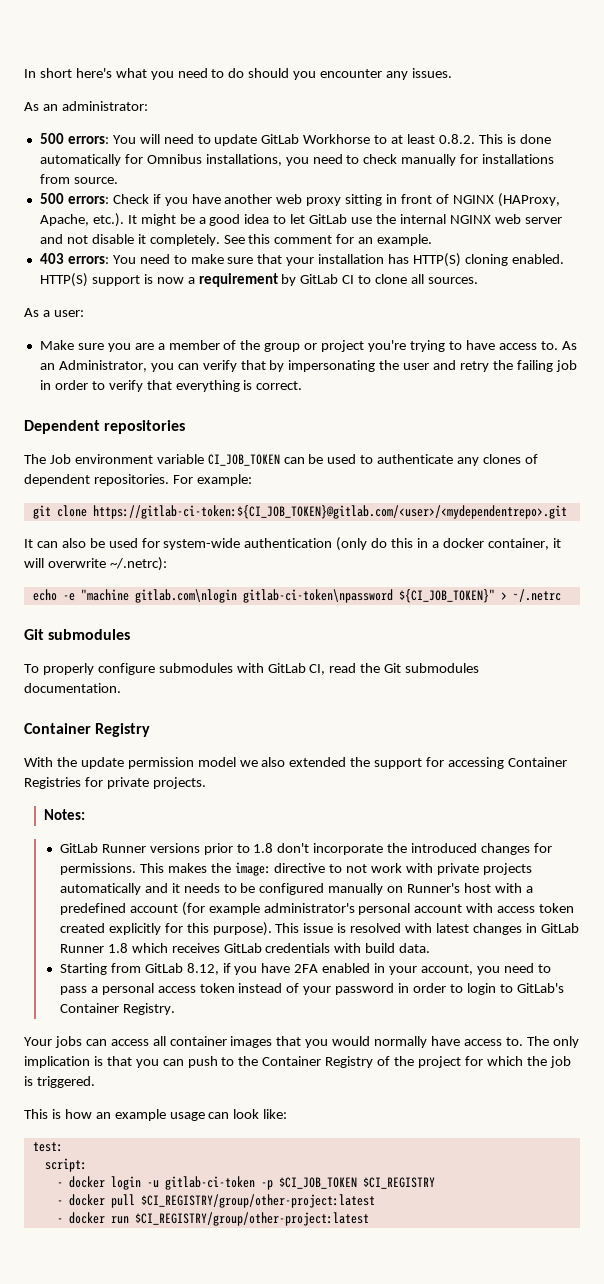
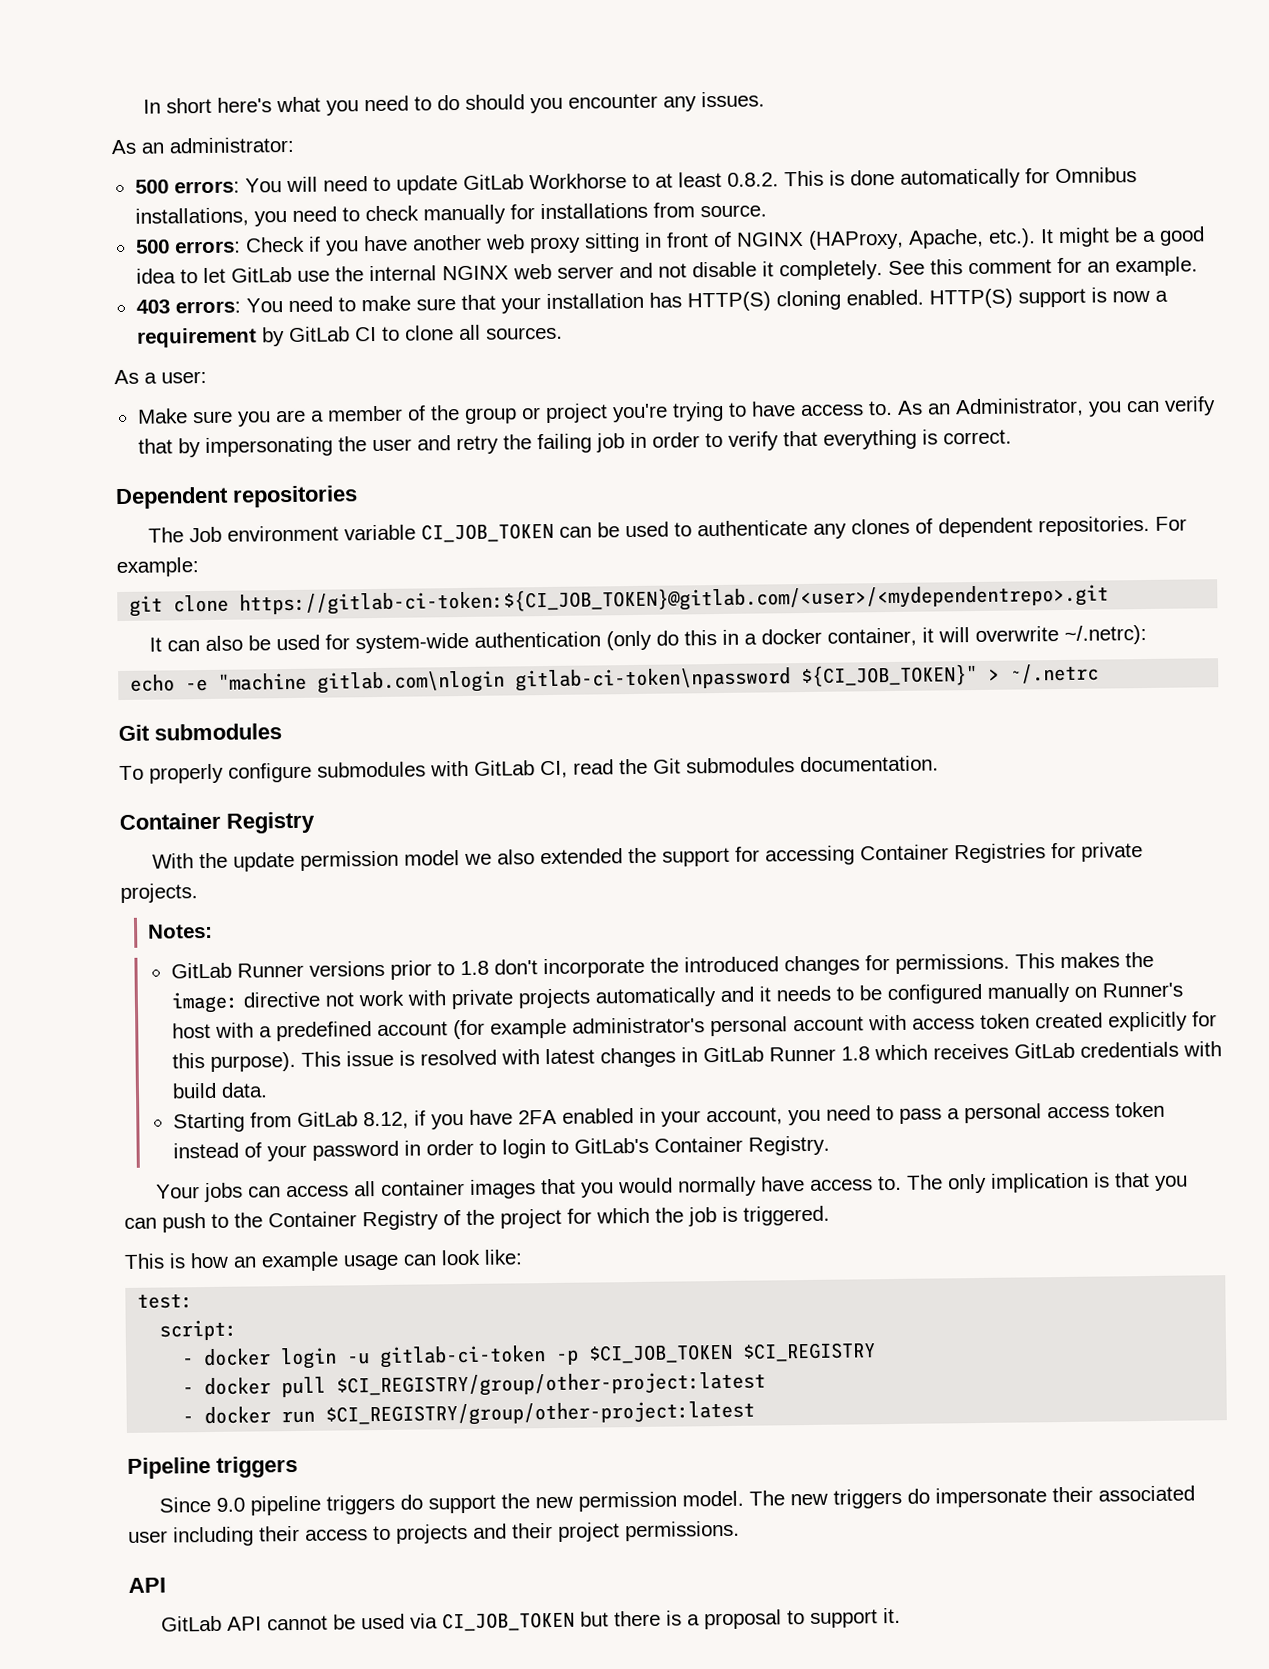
[329,864,343,873] to -> (320, 999) none
(369, 1219) none -> [127,1455,298,1479] [158,1485,1195,1516] [128,1520,740,1547] [128,1577,166,1593] [160,1607,901,1632] // Pipeline triggers // Since 9.0 pipeline triggers do support the new permission model. The new triggers do impersonate their associated user including their access to projects and their project permissions. // API // GitLab API cannot be used via CI_JOB_TOKEN but there is a proposal to support it.

